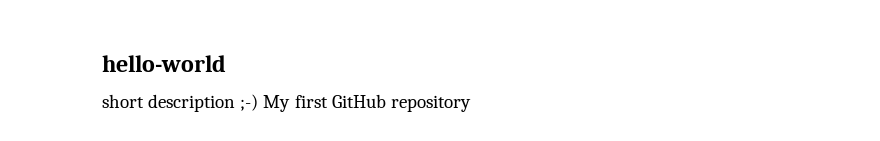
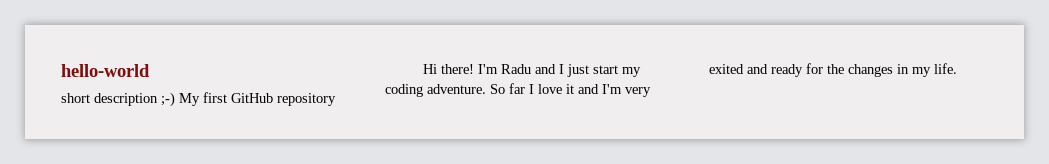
(471, 103) none -> [422,64,641,77] [385,83,651,97] [709,63,957,77] // Hi there! I'm Radu and I just start my coding adventure. So far I love it and I'm very exited and ready for the changes in my life.

